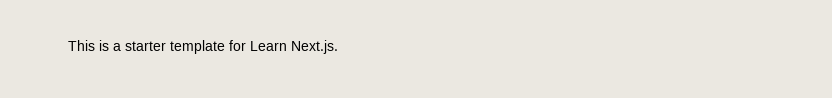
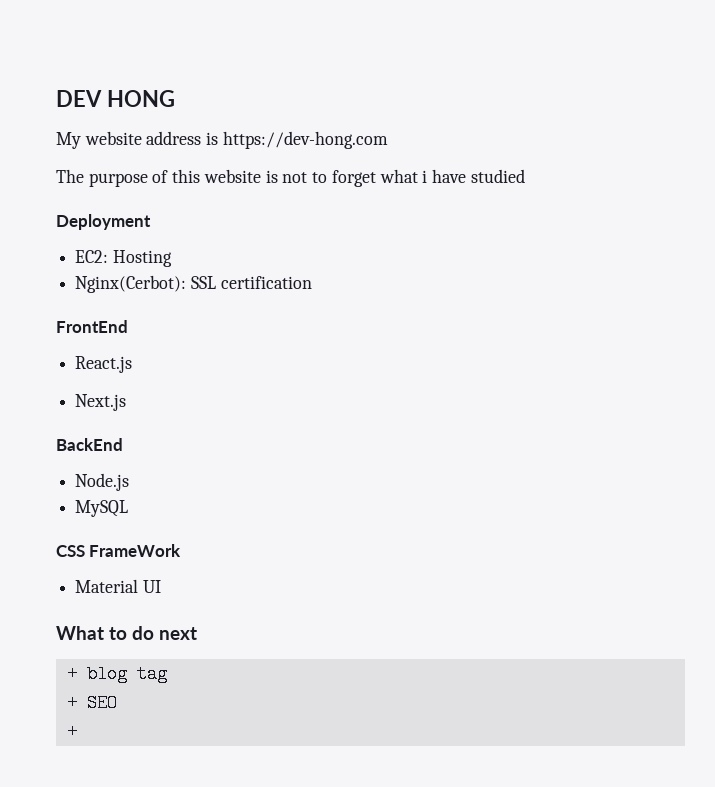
[68,40,338,54] This is a starter template for Learn Next.js. -> [56,90,175,107] [56,131,388,149] [56,169,525,187] [56,214,151,230] [75,250,172,267] [75,275,312,293] [56,320,128,333] [75,356,133,373] [75,394,127,411] [56,438,123,451] [75,473,130,491] [75,500,129,517] [56,544,182,557] [75,579,161,593] [56,626,198,640] [66,665,167,683] [66,694,117,712] [66,723,77,741] DEV HONG // My website address is https://dev-hong.com // The purpose of this website is not to forget what i have studied // Deployment // EC2: Hosting // Nginx(Cerbot): SSL certification // FrontEnd // React.js // Next.js // BackEnd // Node.js // MySQL // CSS FrameWork // Material UI // What to do next // + blog tag // + SEO // +

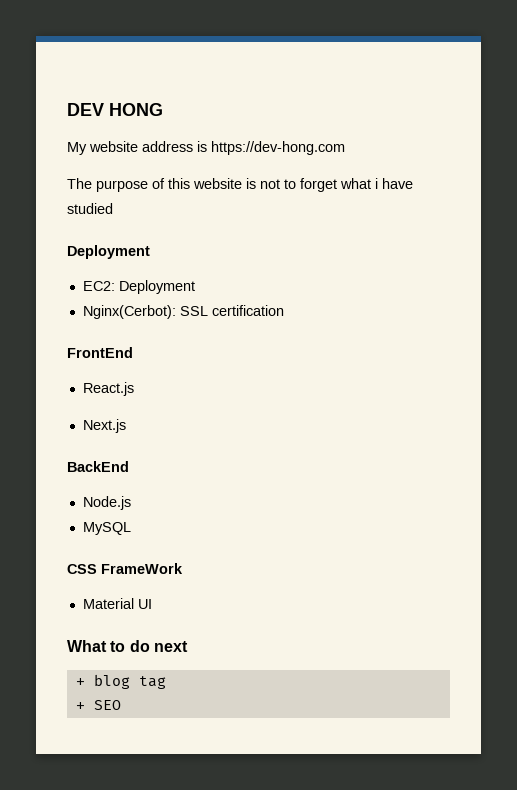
[112,250,172,267] Hosting -> [118,280,195,294] Deployment
[66,723,77,741] // + -> (121, 705) none

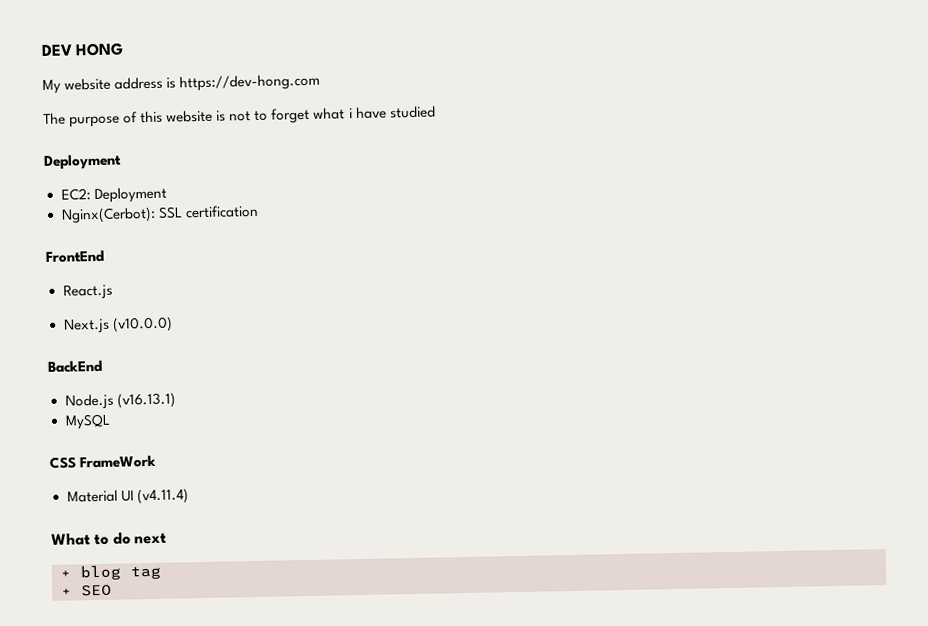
(126, 426) none -> [112,316,173,333] (v10.0.0)
(131, 503) none -> [116,392,176,409] (v16.13.1)
(152, 604) none -> [136,488,189,505] (v4.11.4)

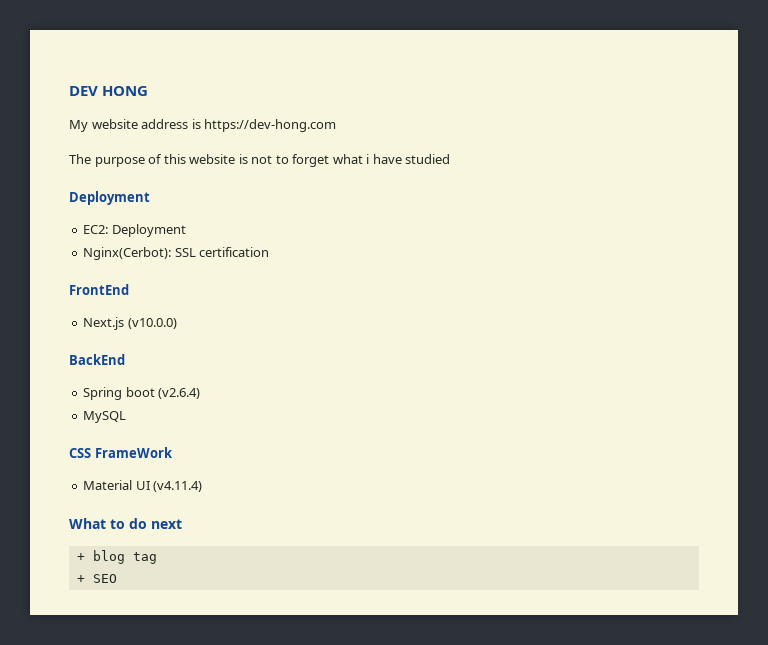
[62,284,113,300] // React.js -> (129, 289) none
[64,392,176,410] Node.js (v16.13.1) -> [83,387,201,400] Spring boot (v2.6.4)

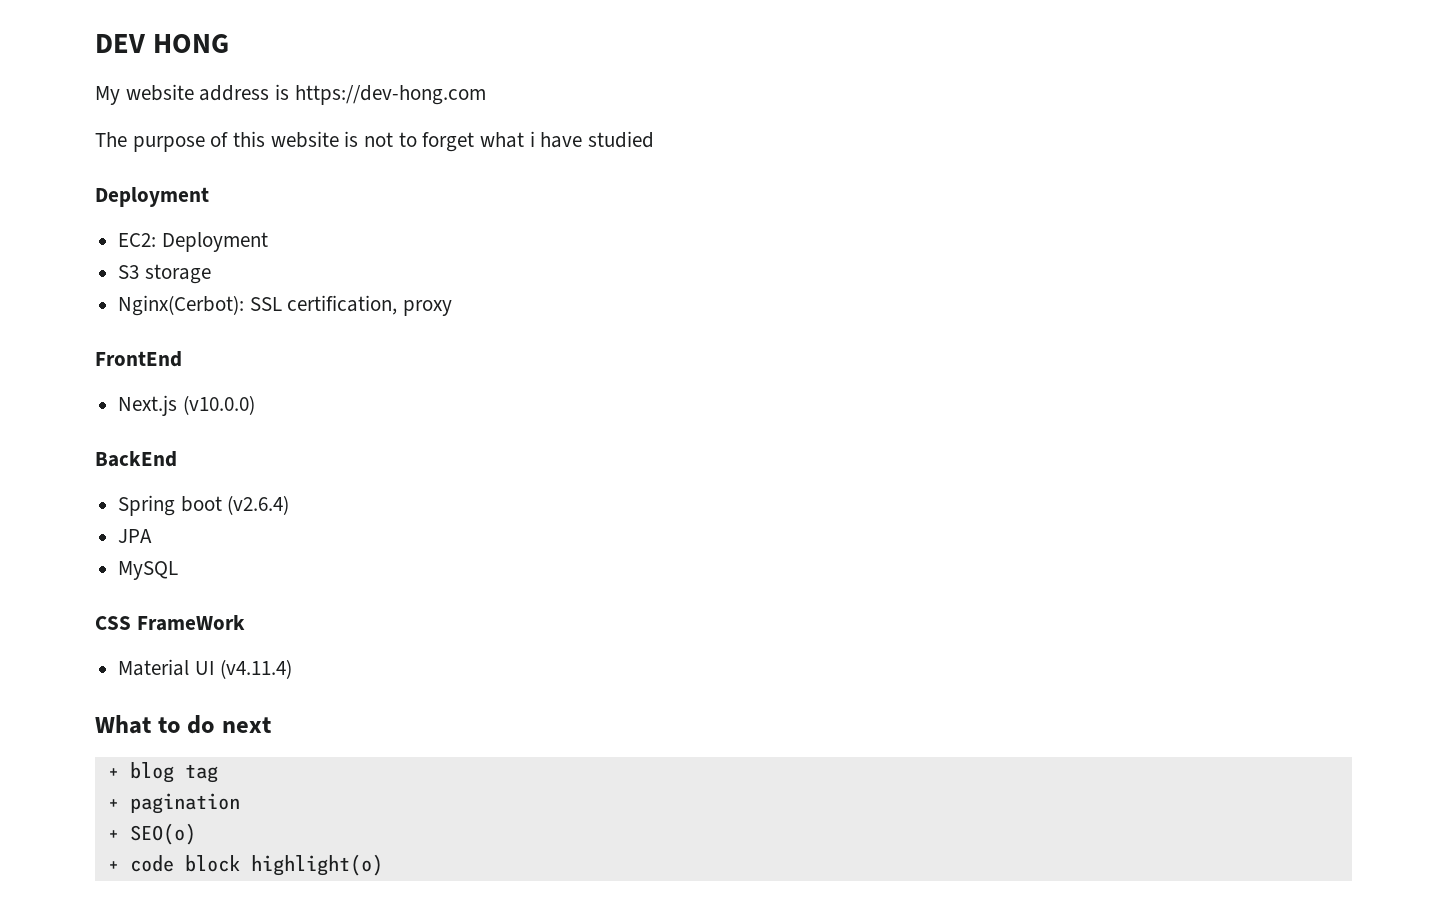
(186, 230) none -> [118,264,211,284] // S3 storage
[199,247,270,257] certification -> [287,295,453,316] certification, proxy
(201, 393) none -> [118,529,153,543] // JPA
[92,574,117,583] SEO -> [129,793,240,814] [107,823,196,845] [107,854,383,876] pagination // + SEO(o) // + code block highlight(o)

